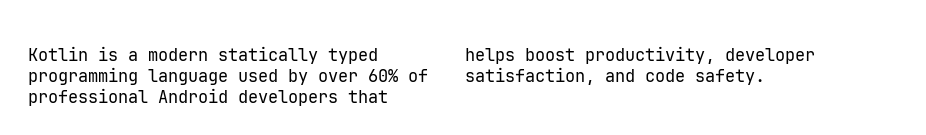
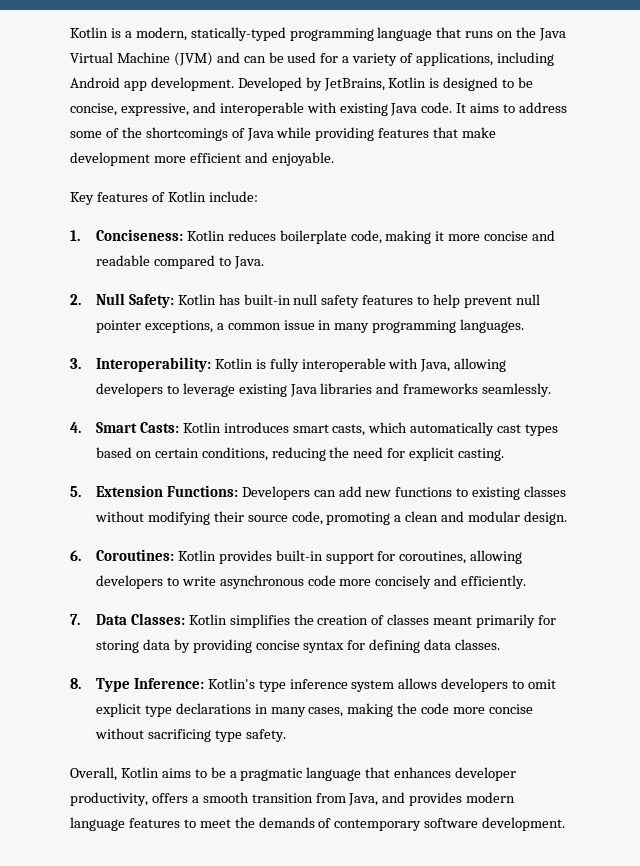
[148,46,378,64] [28,67,428,85] [28,88,388,106] [465,46,815,64] [465,67,765,85] modern statically typed programming language used by over 60% of professional Android developers that helps boost productivity, developer satisfaction, and code safety. -> [135,27,567,41] [70,52,554,66] [70,77,534,91] [70,102,568,116] [70,127,497,141] [70,152,334,166] [70,191,258,205] [70,229,556,244] [95,255,264,269] [70,293,540,308] [95,319,525,333] [70,357,507,372] [95,383,552,397] [70,422,559,436] [95,447,505,461] [70,485,567,500] [94,511,567,525] [70,549,523,564] [95,575,527,589] [70,613,556,628] [95,639,501,653] [70,678,557,692] [95,703,533,717] [94,728,286,742] [70,767,517,781] [70,792,516,806] [70,817,566,831] modern, statically-typed programming language that runs on the Java Virtual Machine (JVM) and can be used for a variety of applications, including Android app development. Developed by JetBrains, Kotlin is designed to be concise, expressive, and interoperable with existing Java code. It aims to address some of the shortcomings of Java while providing features that make development more efficient and enjoyable. // Key features of Kotlin include: // 1. Conciseness: Kotlin reduces boilerplate code, making it more concise and readable compared to Java. // 2. Null Safety: Kotlin has built-in null safety features to help prevent null pointer exceptions, a common issue in many programming languages. // 3. Interoperability: Kotlin is fully interoperable with Java, allowing developers to leverage existing Java libraries and frameworks seamlessly. // 4. Smart Casts: Kotlin introduces smart casts, which automatically cast types based on certain conditions, reducing the need for explicit casting. // 5. Extension Functions: Developers can add new functions to existing classes without modifying their source code, promoting a clean and modular design. // 6. Coroutines: Kotlin provides built-in support for coroutines, allowing developers to write asynchronous code more concisely and efficiently. // 7. Data Classes: Kotlin simplifies the creation of classes meant primarily for storing data by providing concise syntax for defining data classes. // 8. Type Inference: Kotlin's type inference system allows developers to omit explicit type declarations in many cases, making the code more concise without sacrificing type safety. // Overall, Kotlin aims to be a pragmatic language that enhances developer productivity, offers a smooth transition from Java, and provides modern language features to meet the demands of contemporary software development.

